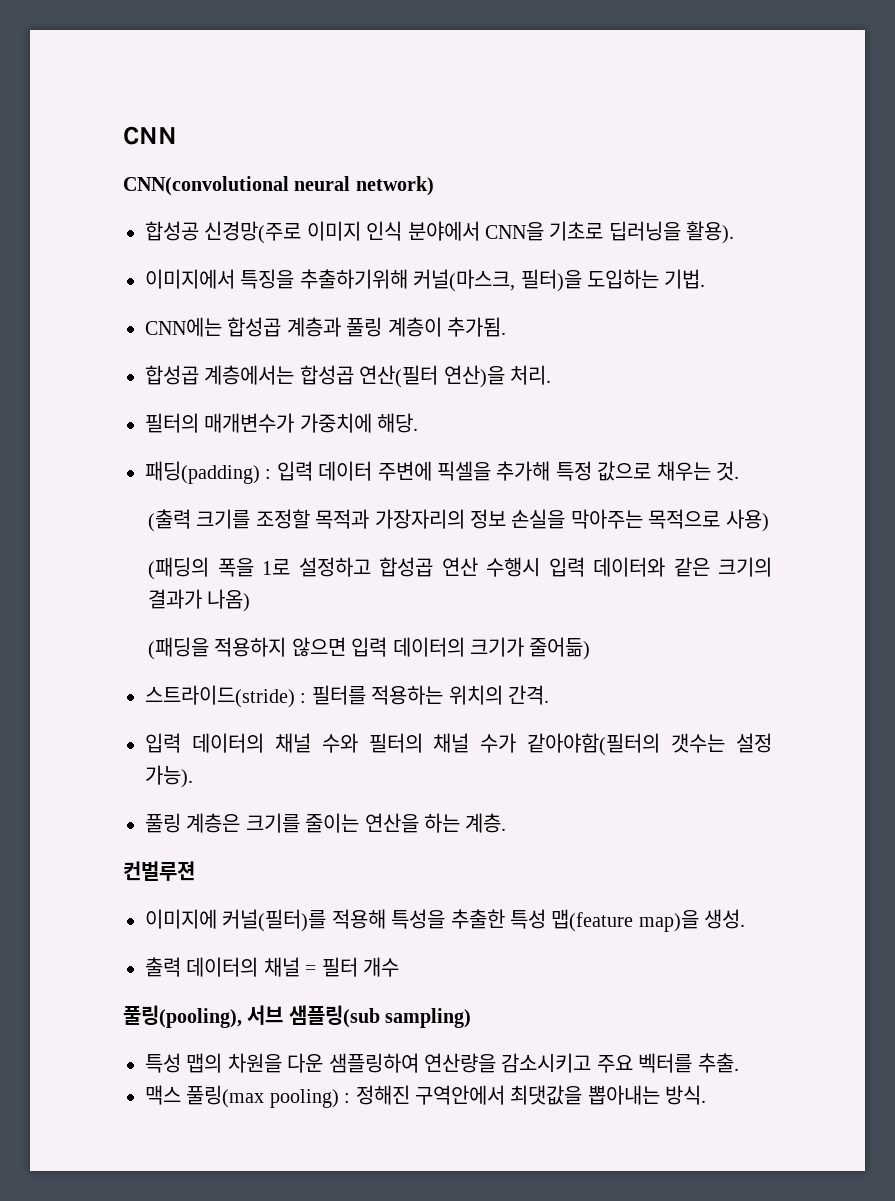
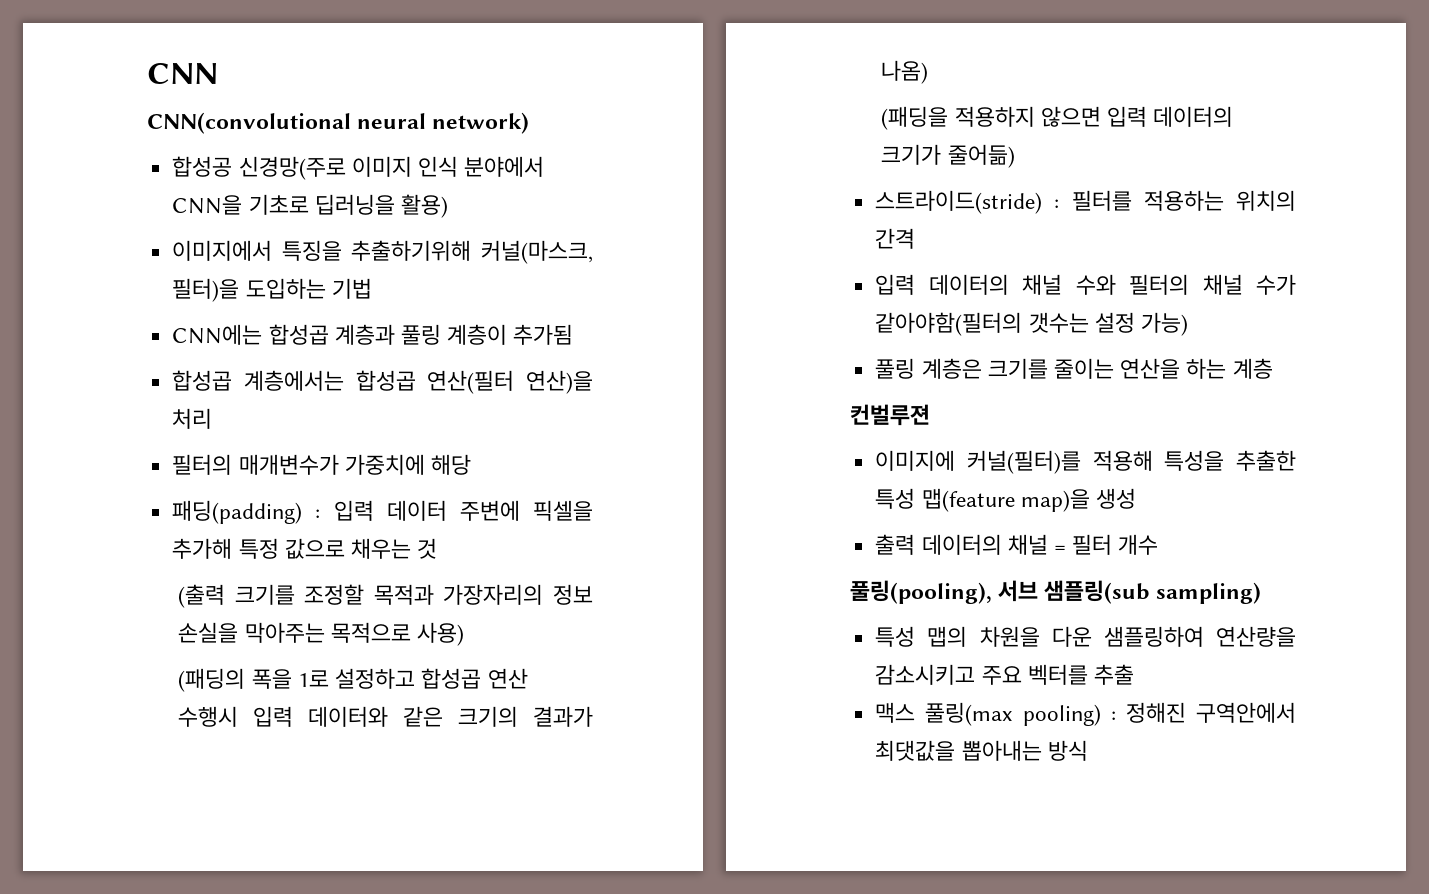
[686,221,735,244] 활용). -> [400,194,448,218] 활용)
[664,269,706,289] 기법. -> [331,278,372,299] 기법
[447,317,506,337] 추가됨. -> [513,324,574,345] 추가됨
[510,365,551,385] 처리. -> [172,408,213,429] 처리
[377,413,419,433] 해당. -> [430,454,471,475] 해당
[715,461,739,481] 것. -> [417,538,438,559] 것
[508,685,549,705] 간격. -> [875,228,916,249] 간격
[145,765,193,788] 가능). -> [1140,312,1188,336] 가능)
[465,813,507,833] 계층. -> [1232,358,1273,379] 계층
[704,909,746,929] 생성. -> [1095,488,1136,509] 생성
[697,1053,739,1073] 추출. -> [1093,664,1134,685] 추출
[665,1085,707,1105] 방식. -> [1047,740,1088,761] 방식

